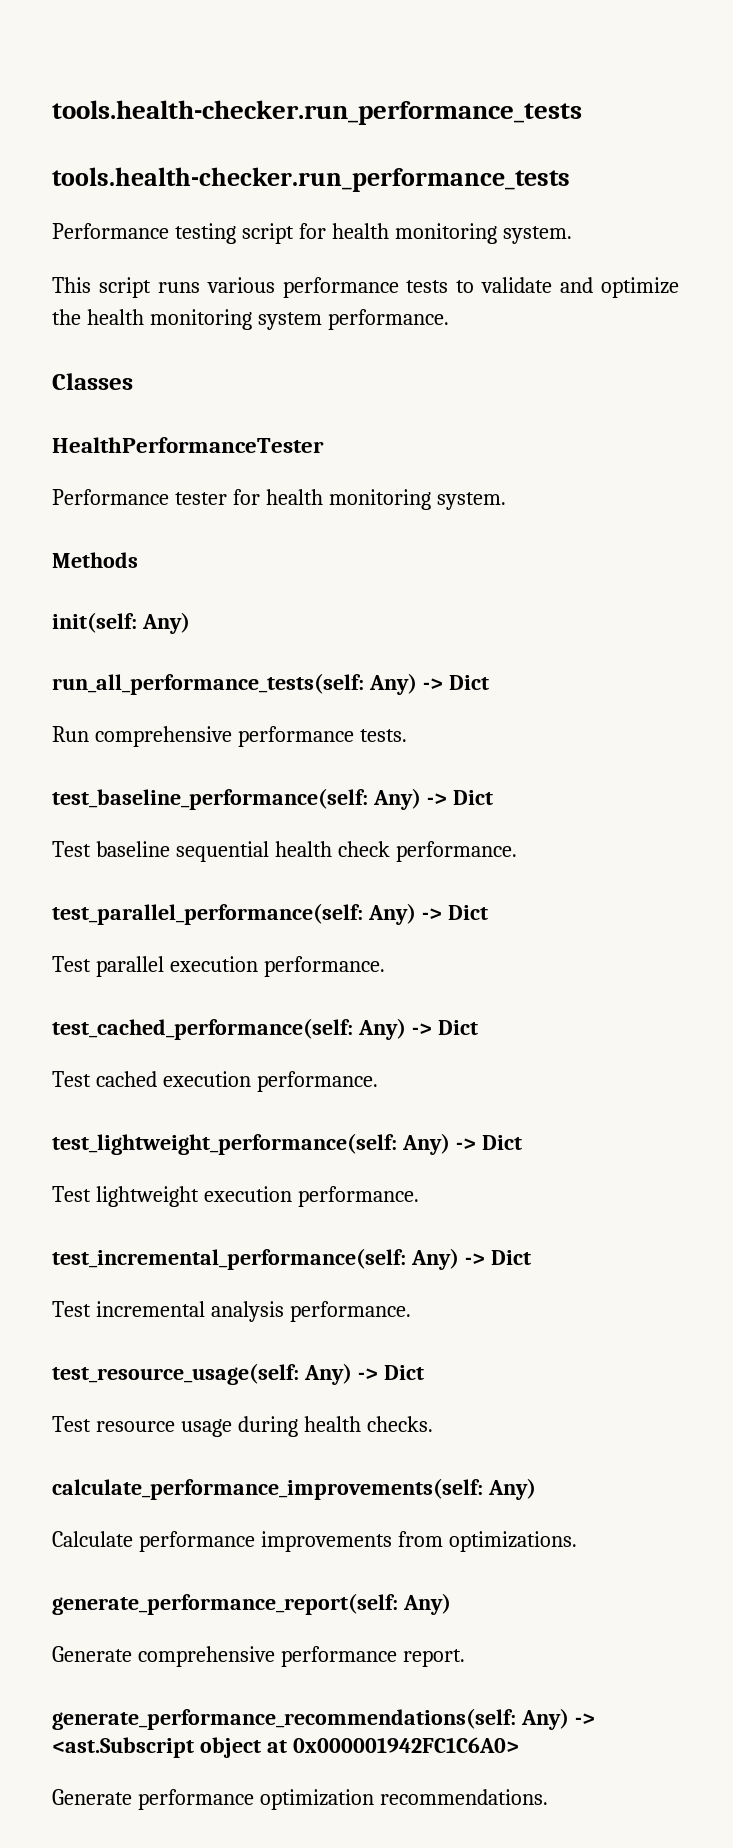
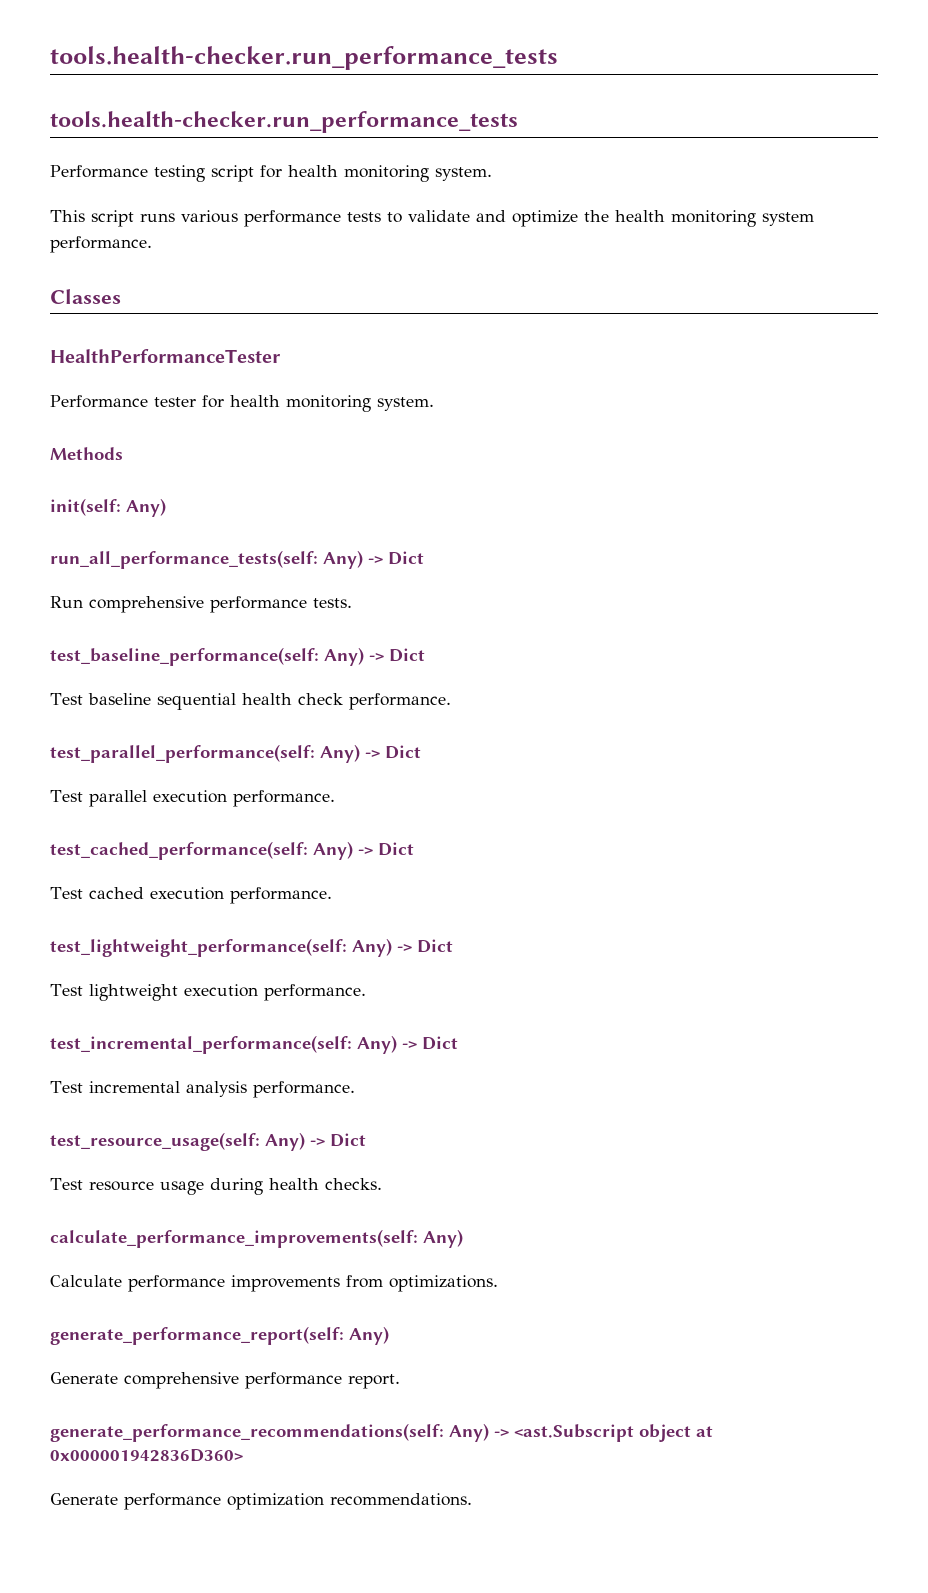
[292,1737,519,1753] 0x000001942FC1C6A0> -> [50,1449,243,1462] 0x000001942836D360>

